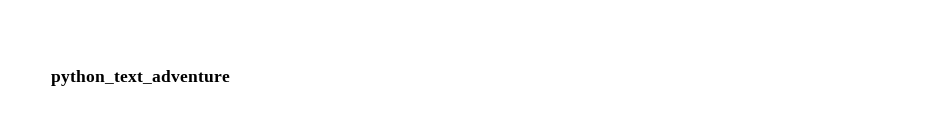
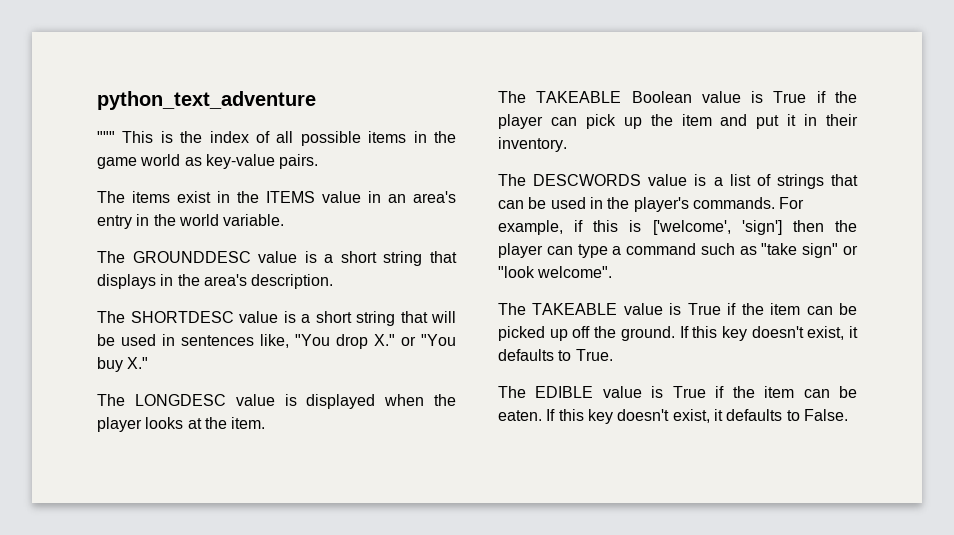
(230, 78) none -> [97,131,456,146] [97,154,319,169] [97,191,456,203] [97,214,285,229] [97,251,457,266] [97,274,334,289] [97,311,456,326] [97,334,456,349] [97,357,149,372] [97,394,456,409] [97,417,266,432] [498,91,857,103] [498,114,858,129] [498,137,567,152] [498,174,858,189] [498,197,805,212] [498,220,857,235] [498,243,858,258] [498,266,613,278] [498,303,858,315] [498,326,858,341] [498,349,613,361] [498,386,858,398] [498,409,848,424] // """ This is the index of all possible items in the game world as key-value pairs. // The items exist in the ITEMS value in an area's entry in the world variable. // The GROUNDDESC value is a short string that displays in the area's description. // The SHORTDESC value is a short string that will be used in sentences like, "You drop X." or "You buy X." // The LONGDESC value is displayed when the player looks at the item. // The TAKEABLE Boolean value is True if the player can pick up the item and put it in their inventory. // The DESCWORDS value is a list of strings that can be used in the player's commands. For example, if this is ['welcome', 'sign'] then the player can type a command such as "take sign" or "look welcome". // The TAKEABLE value is True if the item can be picked up off the ground. If this key doesn't exist, it defaults to True. // The EDIBLE value is True if the item can be eaten. If this key doesn't exist, it defaults to False.

